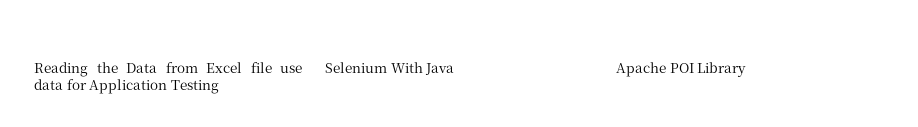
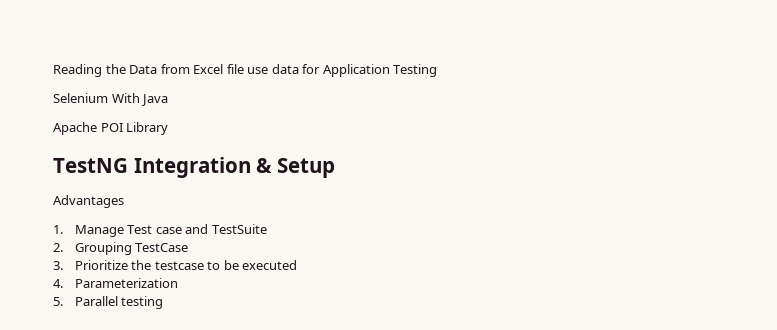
(747, 69) none -> [53,157,335,178] [53,195,124,208] [53,224,267,237] [53,242,189,255] [53,260,298,270] [53,278,178,288] [53,296,164,309] // TestNG Integration & Setup // Advantages // 1. Manage Test case and TestSuite // 2. Grouping TestCase // 3. Prioritize the testcase to be executed // 4. Parameterization // 5. Parallel testing

